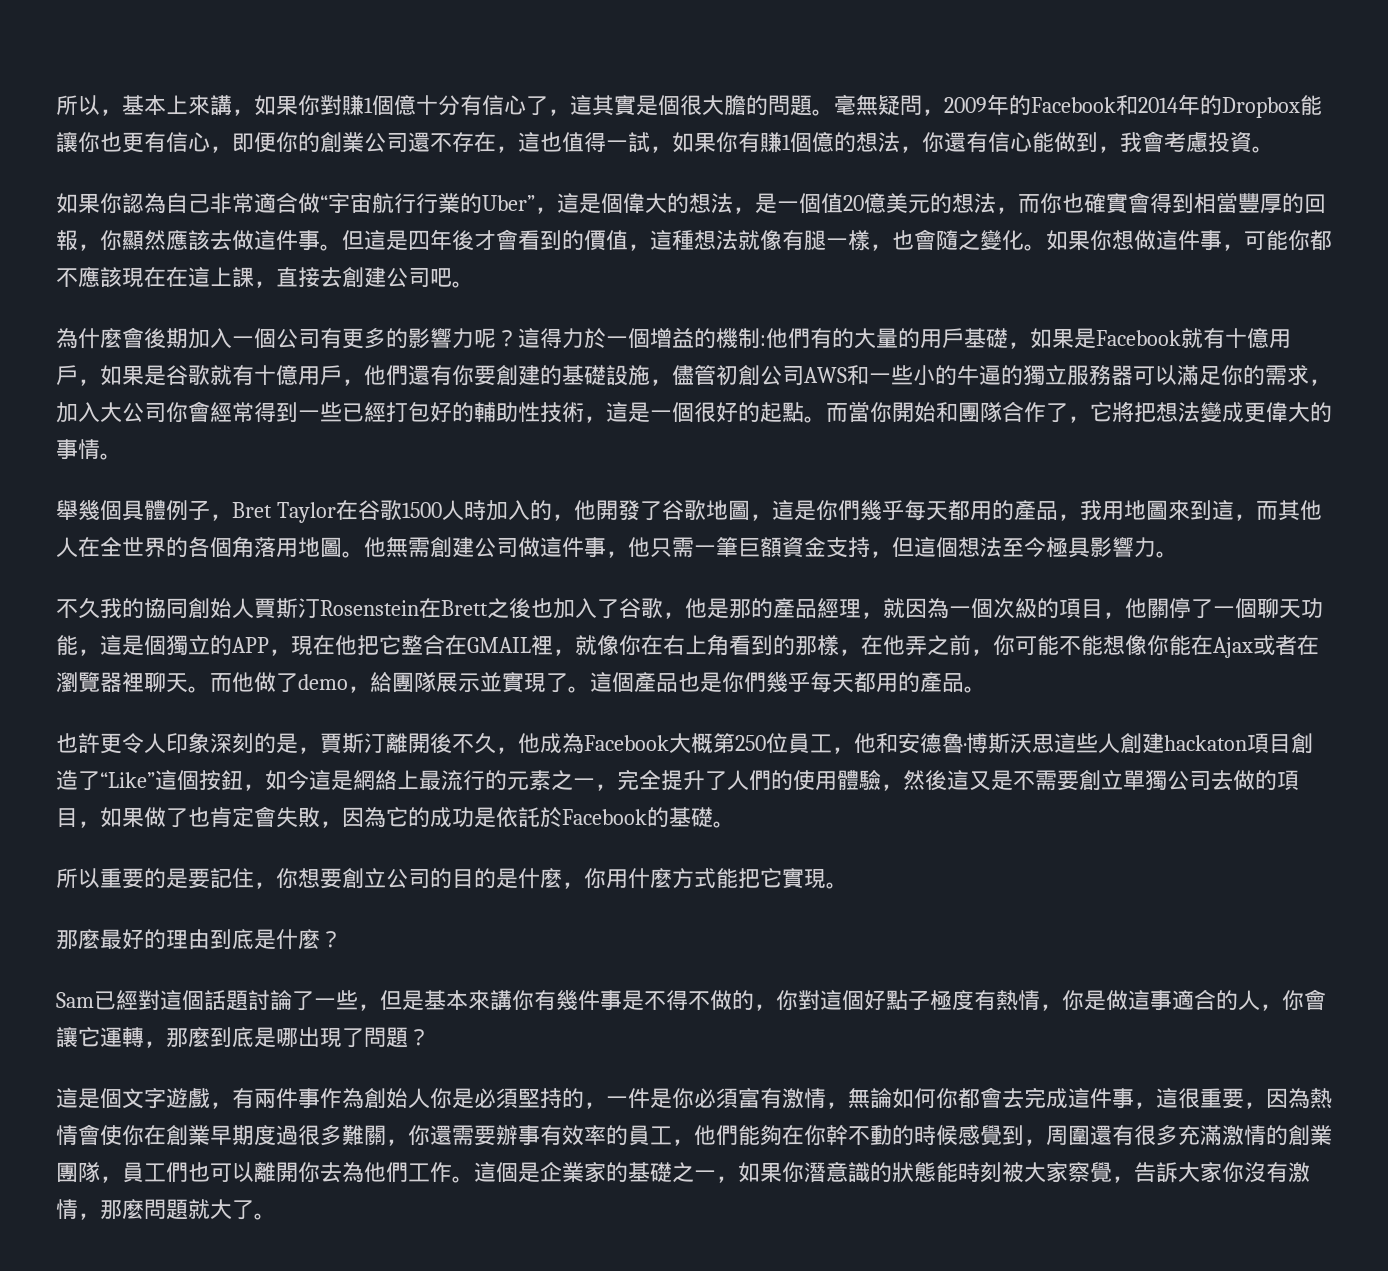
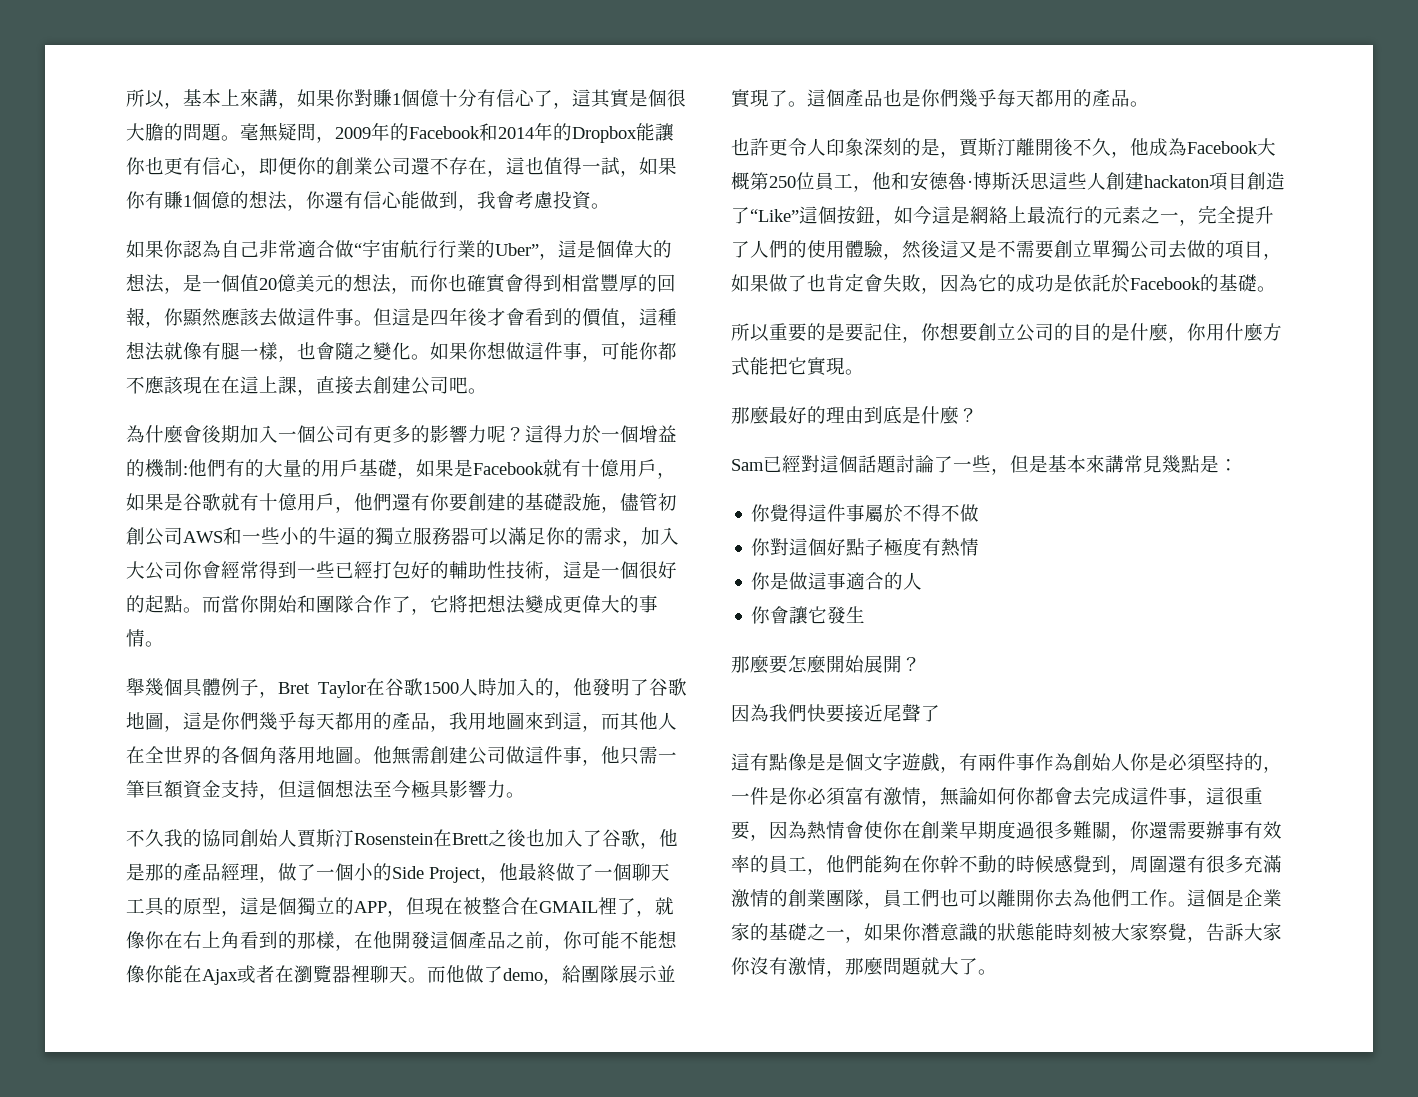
[595,500,640,521] 開發 -> [592,678,630,696] 發明
[883,598,1323,619] [56,635,78,655] 就因為一個次級的項目，他關停了一個聊天功能 -> [278,863,670,883] [126,897,221,916] 做了一個小的Side Project，他最終做了一個聊天工具的原型
[291,635,401,655] 現在他把它 -> [406,897,482,915] 但現在被
(553, 645) none -> [617,898,636,915] 了
[905,636,927,656] 弄 -> [392,931,506,949] 開發這個產品
[512,990,644,1011] 你有幾件事是 -> [1124,455,1238,473] [751,504,904,523] 常見幾點是： // 你覺得這件事屬於
[732,990,776,1011] 的， -> (980, 513) //
[1040,1004,1062,1011] ， -> (980, 547) //
[1260,1004,1282,1011] ， -> (923, 581) //
[100,1027,430,1048] [56,1087,78,1108] 運轉，那麼到底是哪出現了問題？ // 這 -> [827,606,866,624] [731,655,921,674] [731,703,940,723] [731,753,826,771] 發生 // 那麼要怎麼開始展開？ // 因為我們快要接近尾聲了 // 這有點像是

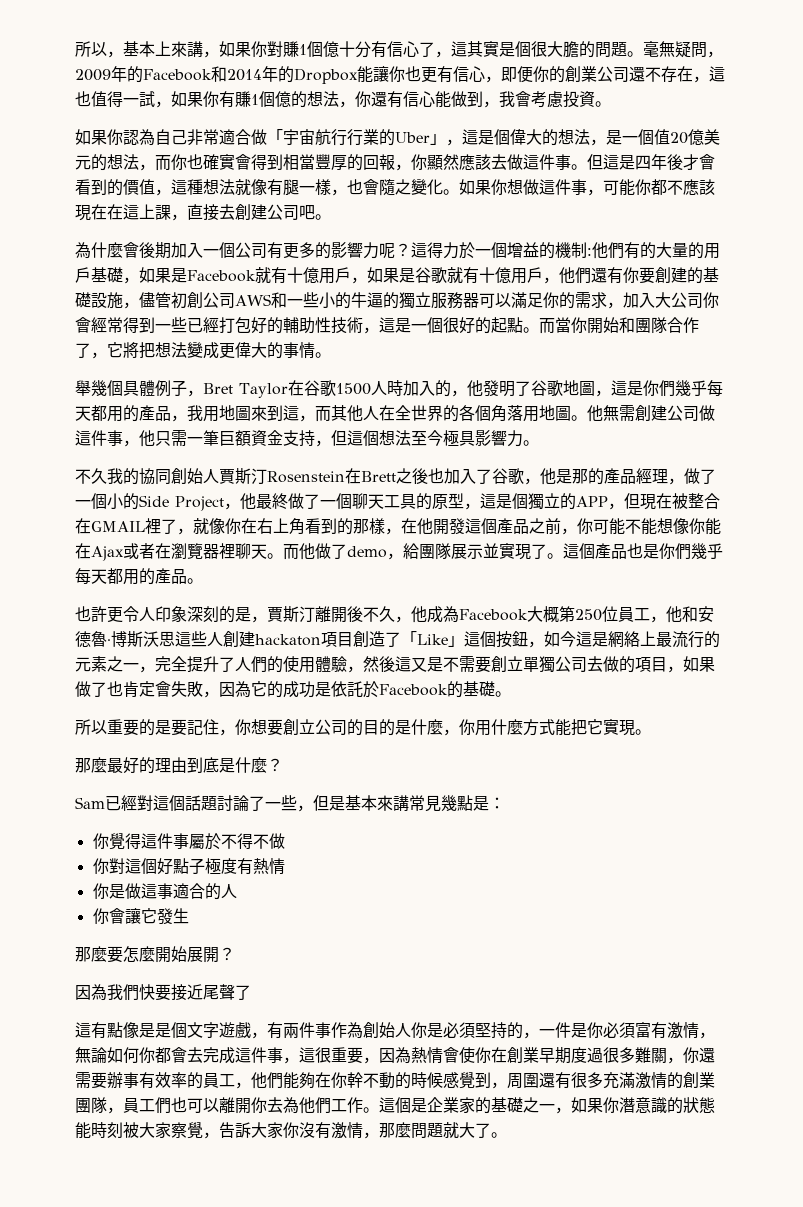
[354,243,362,256] “ -> [267,129,283,143] 「
[495,243,539,256] Uber” -> [395,132,446,145] Uber」
[750,209,799,222] “Like” -> [401,631,464,647] 「Like」

